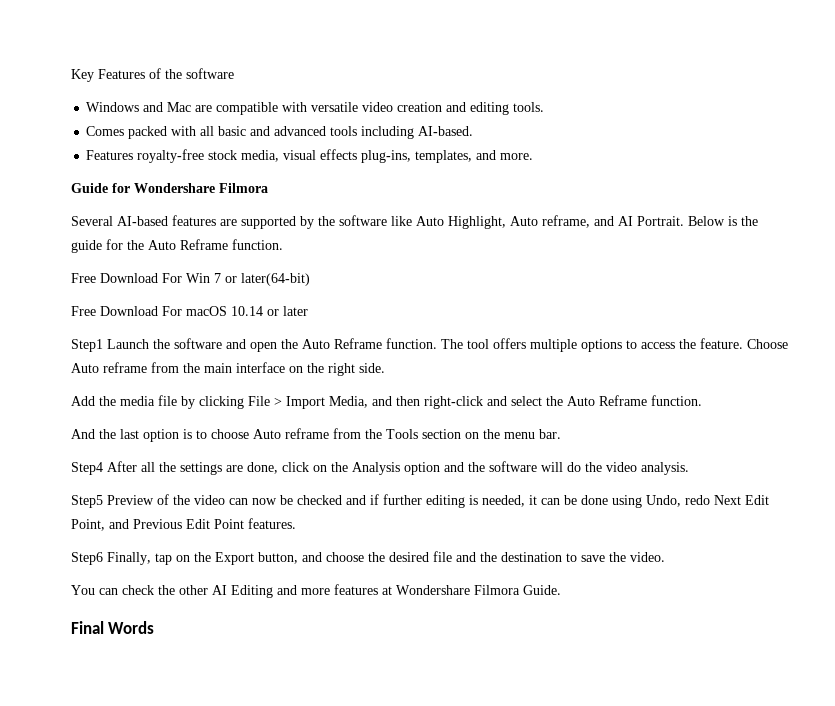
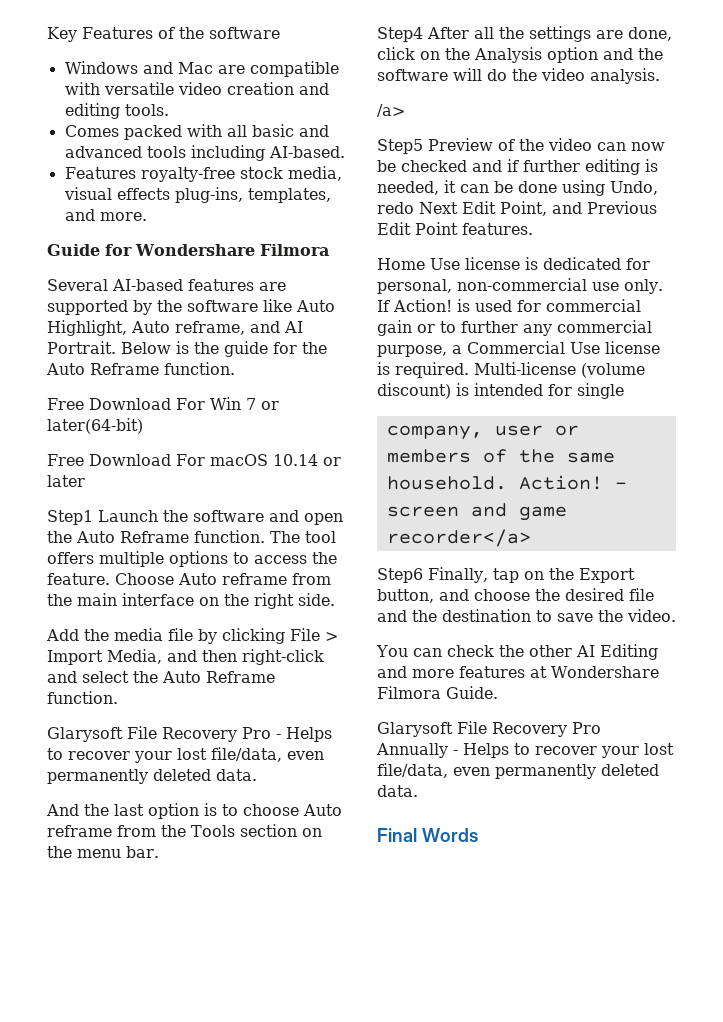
(702, 400) none -> [47,726,332,742] [47,747,324,763] [47,769,257,784] // Glarysoft File Recovery Pro - Helps to recover your lost file/data, even permanently deleted data.
(689, 468) none -> [377,104,405,117] // /a>
(296, 523) none -> [377,257,650,270] [377,278,663,294] [377,299,641,312] [377,320,652,336] [377,341,660,357] [377,362,645,378] [377,383,624,399] [386,425,579,440] [386,449,615,463] [386,475,627,490] [386,503,567,521] [386,529,531,547] // Home Use license is dedicated for personal, non-commercial use only. If Action! is used for commercial gain or to further any commercial purpose, a Commercial Use license is required. Multi-license (volume discount) is intended for single // company, user or members of the same household. Action! - screen and game recorder</a>
(561, 590) none -> [377,721,601,737] [376,743,674,758] [377,763,659,779] [377,785,418,797] // Glarysoft File Recovery Pro Annually - Helps to recover your lost file/data, even permanently deleted data.

